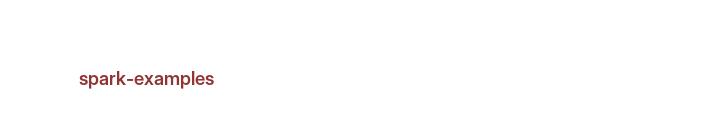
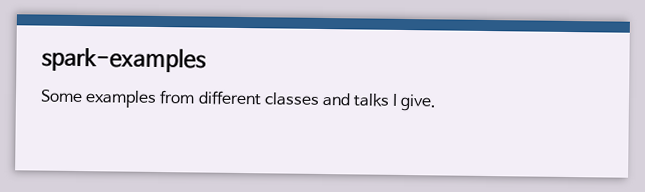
(214, 80) none -> [40,89,438,112] // Some examples from different classes and talks I give.

